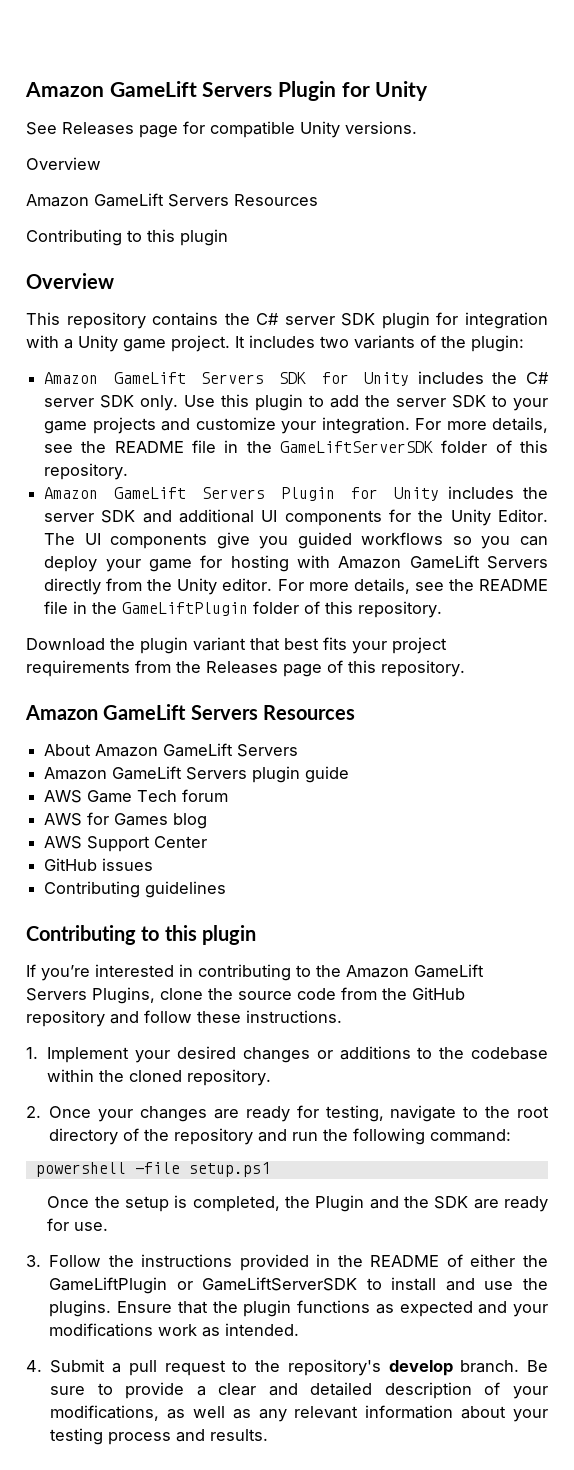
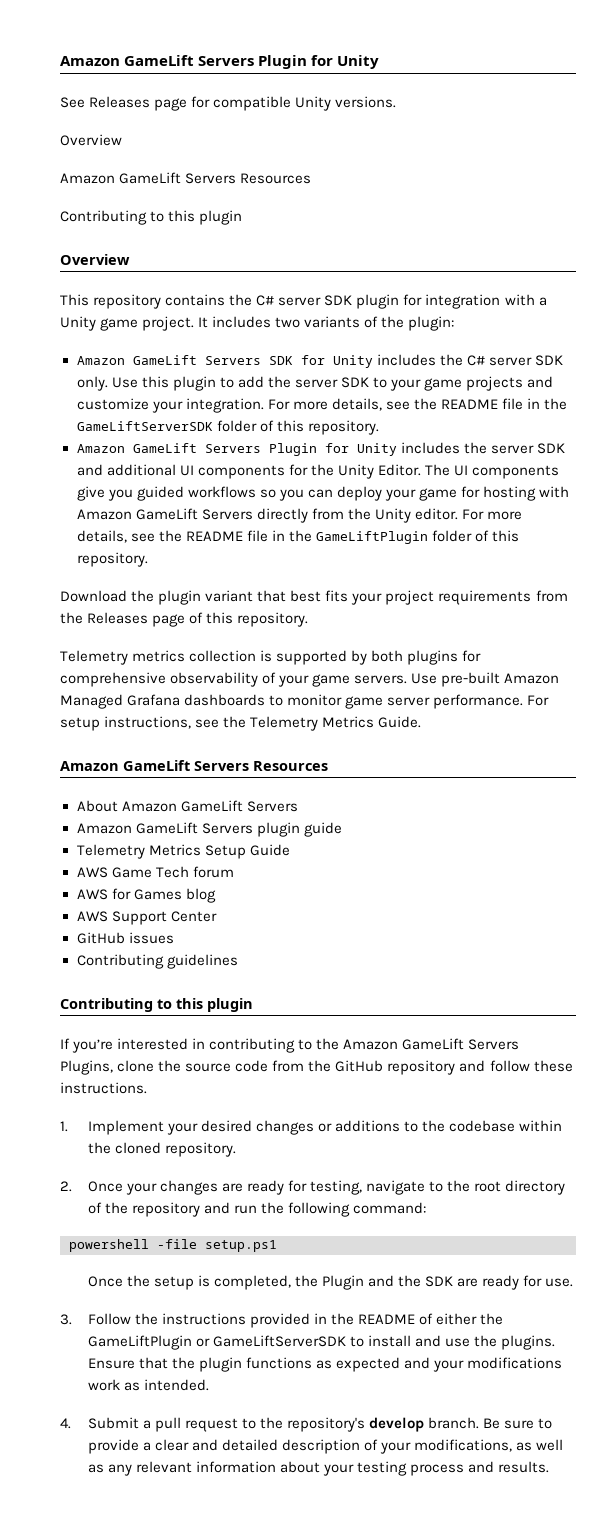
(465, 668) none -> [60,650,482,665] [60,672,560,687] [60,694,550,709] [60,716,422,731] // Telemetry metrics collection is supported by both plugins for comprehensive observability of your game servers. Use pre-built Amazon Managed Grafana dashboards to monitor game server performance. For setup instructions, see the Telemetry Metrics Guide.
(350, 774) none -> [76,844,290,859] // Telemetry Metrics Setup Guide

